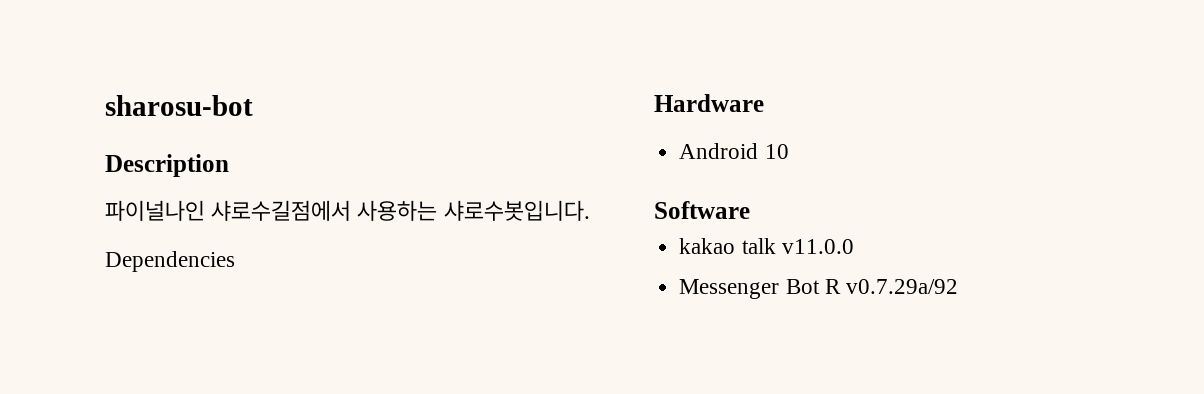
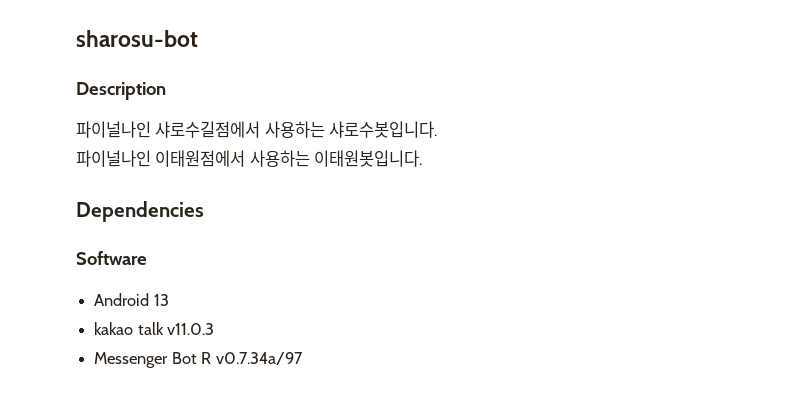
[105,251,235,272] [654,94,764,112] [679,143,789,159] Dependencies // Hardware // Android 10 -> [76,150,423,167] [76,201,204,222] 파이널나인 이태원점에서 사용하는 이태원봇입니다. // Dependencies
(750, 210) none -> [94,293,169,306] // Android 13
[781,239,854,254] v11.0.0 -> [167,323,215,335] v11.0.3
[845,279,958,294] v0.7.29a/92 -> [215,352,303,365] v0.7.34a/97

